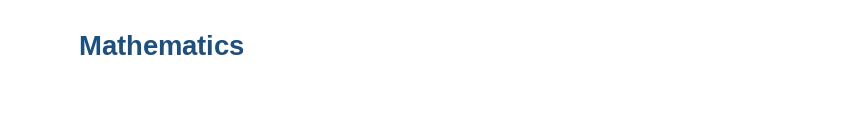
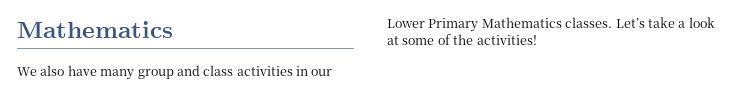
[79,35,244,55] Mathematics -> [17,21,173,38] [17,65,333,80] [387,17,715,32] [387,34,537,45] Mathematics // We also have many group and class activities in our Lower Primary Mathematics classes. Let’s take a look at some of the activities!

